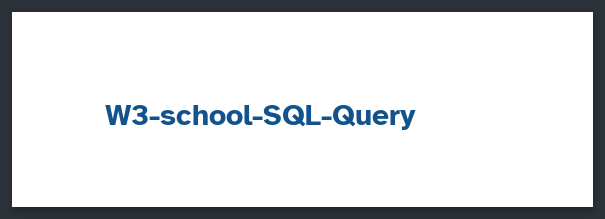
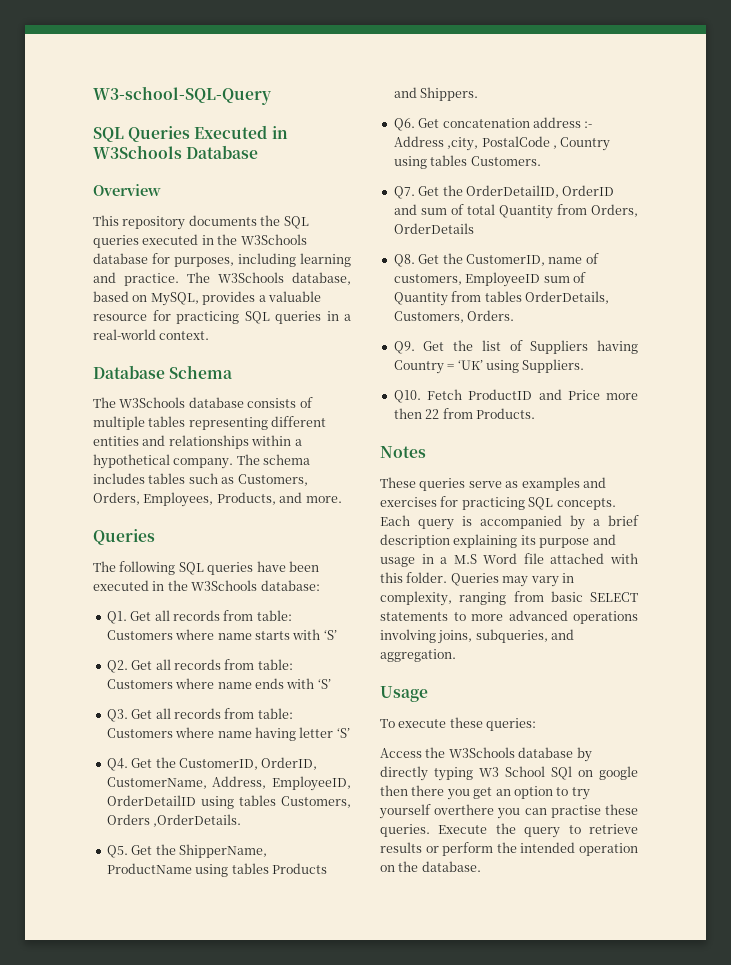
(416, 117) none -> [93,125,288,142] [93,145,259,159] [93,184,161,196] [93,215,309,230] [93,234,307,248] [93,253,351,267] [93,272,351,286] [93,291,321,306] [93,310,351,324] [93,329,210,340] [93,365,234,379] [93,397,313,408] [93,416,327,430] [93,435,302,449] [93,454,311,469] [93,473,308,486] [93,492,342,507] [93,529,155,545] [93,561,319,575] [93,580,320,591] [106,610,292,624] [106,629,337,640] [106,659,293,673] [106,678,331,689] [106,708,293,722] [106,727,350,741] [106,757,318,771] [106,776,351,791] [106,795,351,809] [106,814,242,827] [106,844,267,858] [106,863,327,877] [393,87,479,101] [393,117,593,131] [393,136,611,151] [393,155,541,169] [393,185,615,199] [393,204,638,219] [393,223,474,234] [393,253,599,267] [393,272,586,287] [393,291,609,306] [393,310,515,323] [393,340,638,354] [393,359,585,374] [393,389,638,403] [393,408,535,419] [380,446,426,458] [380,477,606,491] [380,496,616,510] [380,515,639,530] [380,534,616,548] [380,553,638,567] [380,572,574,587] [380,591,638,606] [380,610,638,624] [380,629,575,644] [380,649,456,662] [380,686,428,702] [380,717,537,731] [380,747,592,762] [380,766,638,781] [380,785,590,800] [379,804,638,819] [380,823,638,838] [380,842,638,856] [380,861,481,872] // SQL Queries Executed in W3Schools Database // Overview // This repository documents the SQL queries executed in the W3Schools database for purposes, including learning and practice. The W3Schools database, based on MySQL, provides a valuable resource for practicing SQL queries in a real-world context. // Database Schema // The W3Schools database consists of multiple tables representing different entities and relationships within a hypothetical company. The schema includes tables such as Customers, Orders, Employees, Products, and more. // Queries // The following SQL queries have been executed in the W3Schools database: // Q1. Get all records from table: Customers where name starts with ‘S’ // Q2. Get all records from table: Customers where name ends with ‘S’ // Q3. Get all records from table: Customers where name having letter ‘S’ // Q4. Get the CustomerID, OrderID, CustomerName, Address, EmployeeID, OrderDetailID using tables Customers, Orders ,OrderDetails. // Q5. Get the ShipperName, ProductName using tables Products and Shippers. // Q6. Get concatenation address :- Address ,city, PostalCode , Country using tables Customers. // Q7. Get the OrderDetailID, OrderID and sum of total Quantity from Orders, OrderDetails // Q8. Get the CustomerID, name of customers, EmployeeID sum of Quantity from tables OrderDetails, Customers, Orders. // Q9. Get the list of Suppliers having Country = ‘UK’ using Suppliers. // Q10. Fetch ProductID and Price more then 22 from Products. // Notes // These queries serve as examples and exercises for practicing SQL concepts. Each query is accompanied by a brief description explaining its purpose and usage in a M.S Word file attached with this folder. Queries may vary in complexity, ranging from basic SELECT statements to more advanced operations involving joins, subqueries, and aggregation. // Usage // To execute these queries: // Access the W3Schools database by directly typing W3 School SQl on google then there you get an option to try yourself overthere you can practise these queries. Execute the query to retrieve results or perform the intended operation on the database.

